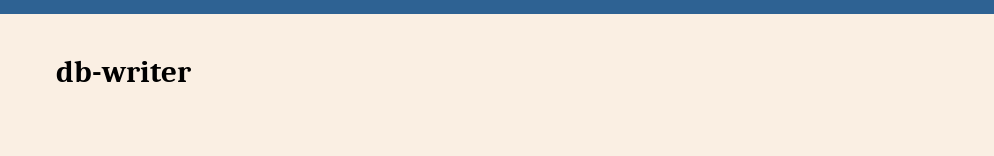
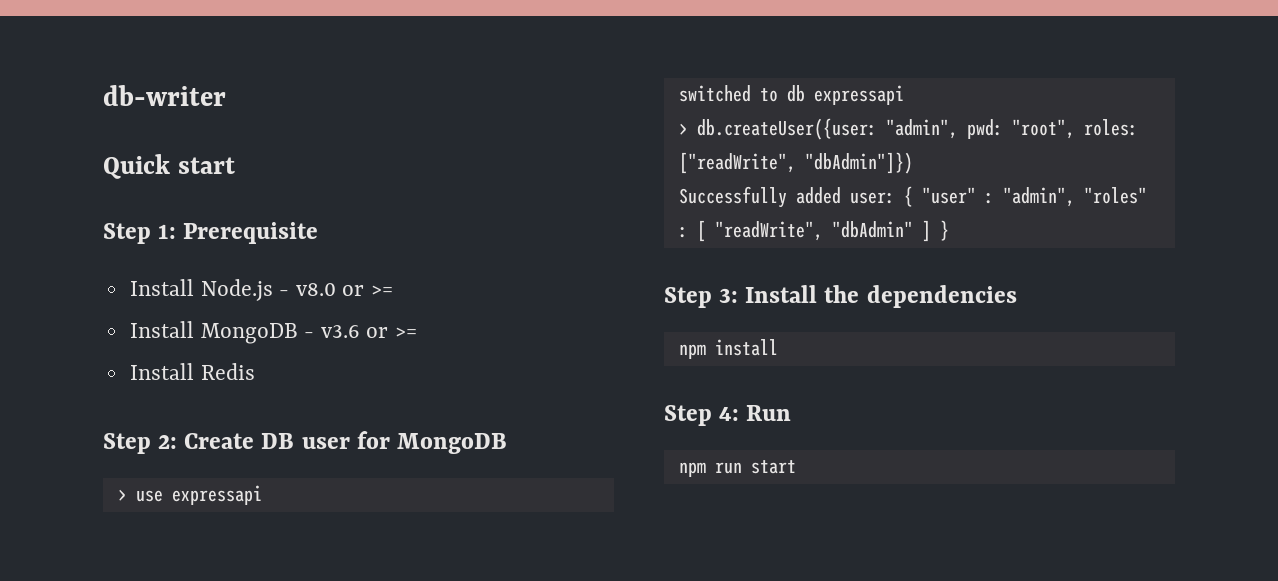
(192, 71) none -> [103,154,235,179] [103,222,319,244] [129,279,394,301] [129,321,418,344] [129,363,255,380] [103,431,507,454] [117,485,262,505] [678,85,904,105] [678,118,1138,140] [678,152,913,174] [678,186,1147,208] [678,220,949,242] [664,285,1017,308] [678,339,778,359] [664,405,792,426] [678,460,796,477] // Quick start // Step 1: Prerequisite // Install Node.js - v8.0 or >= // Install MongoDB - v3.6 or >= // Install Redis // Step 2: Create DB user for MongoDB // > use expressapi // switched to db expressapi // > db.createUser({user: "admin", pwd: "root", roles: ["readWrite", "dbAdmin"]}) // Successfully added user: { "user" : "admin", "roles" : [ "readWrite", "dbAdmin" ] } // Step 3: Install the dependencies // npm install // Step 4: Run // npm run start

